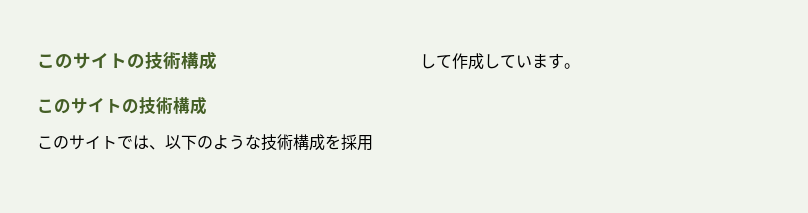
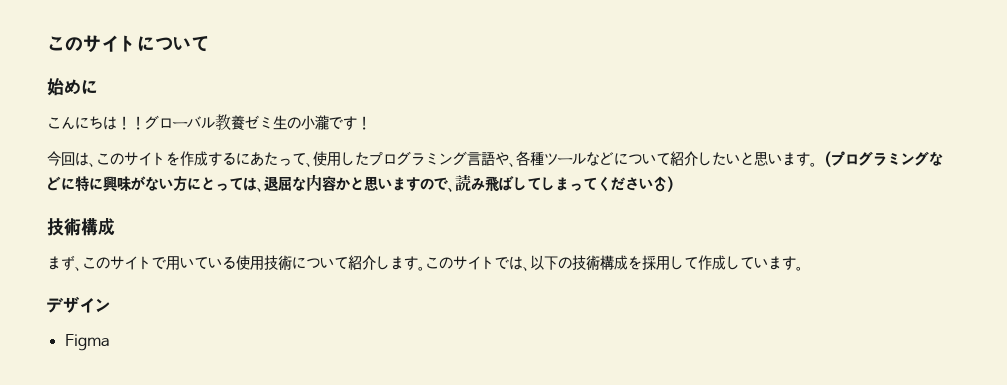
[37,51,217,70] [37,96,207,115] このサイトの技術構成 // このサイトの技術構成 // -> [47,35,209,53] [47,77,98,96] [47,114,371,131] [47,151,943,167] [47,174,681,192] [47,218,115,236] [47,255,425,271] このサイトについて // 始めに // こんにちは！！グローバル教養ゼミ生の小瀧です！ // 今回は、このサイトを作成するにあたって、使用したプログラミング言語や、各種ツールなどについて紹介したいと思います。（プログラミングなどに特に興味がない方にとっては、退屈な内容かと思いますので、読み飛ばしてしまってください♂） // 技術構成 // まず、このサイトで用いている使用技術について紹介します。
[213,134,261,150] ような -> (572, 263) none
(580, 66) none -> [47,296,111,313] [64,334,110,351] // デザイン // Figma

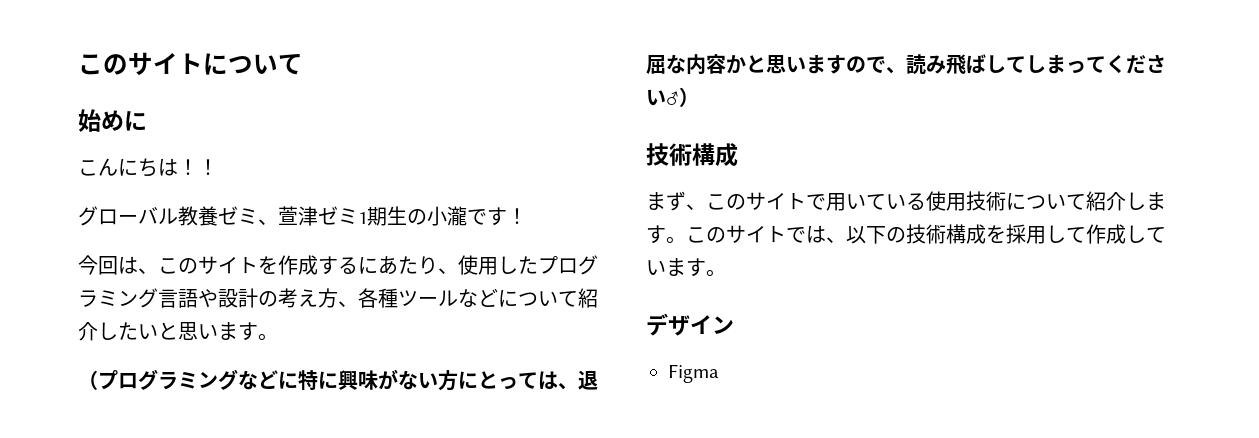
(145, 123) none -> (218, 167) //
(273, 123) none -> [258,206,387,226] 、萱津ゼミ1期
[278,153,306,166] って -> [418,256,438,275] り
(509, 158) none -> [218,288,338,308] 設計の考え方
(817, 164) none -> (278, 337) //

